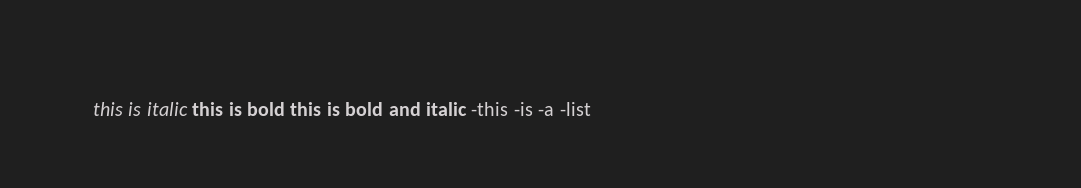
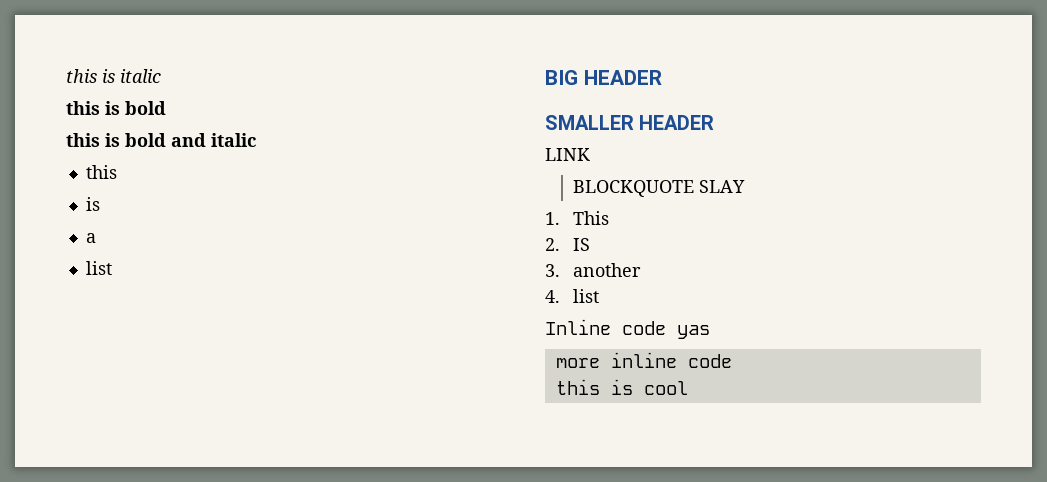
[192,102,285,116] this is bold -> [66,101,166,115] // this is bold //
[471,102,591,116] -this -is -a -list -> [85,165,117,179] [85,197,100,211] [85,233,96,243] [85,261,112,275] [545,70,662,85] [545,115,715,130] [545,148,590,161] [573,180,746,197] [545,211,610,225] [545,238,591,251] [545,263,642,277] [545,289,600,303] [545,319,710,339] [555,352,732,368] [555,379,688,395] // this // is // a // list // BIG HEADER // SMALLER HEADER // LINK // BLOCKQUOTE SLAY // 1. This // 2. IS // 3. another // 4. list // Inline code yas // more inline code // this is cool

